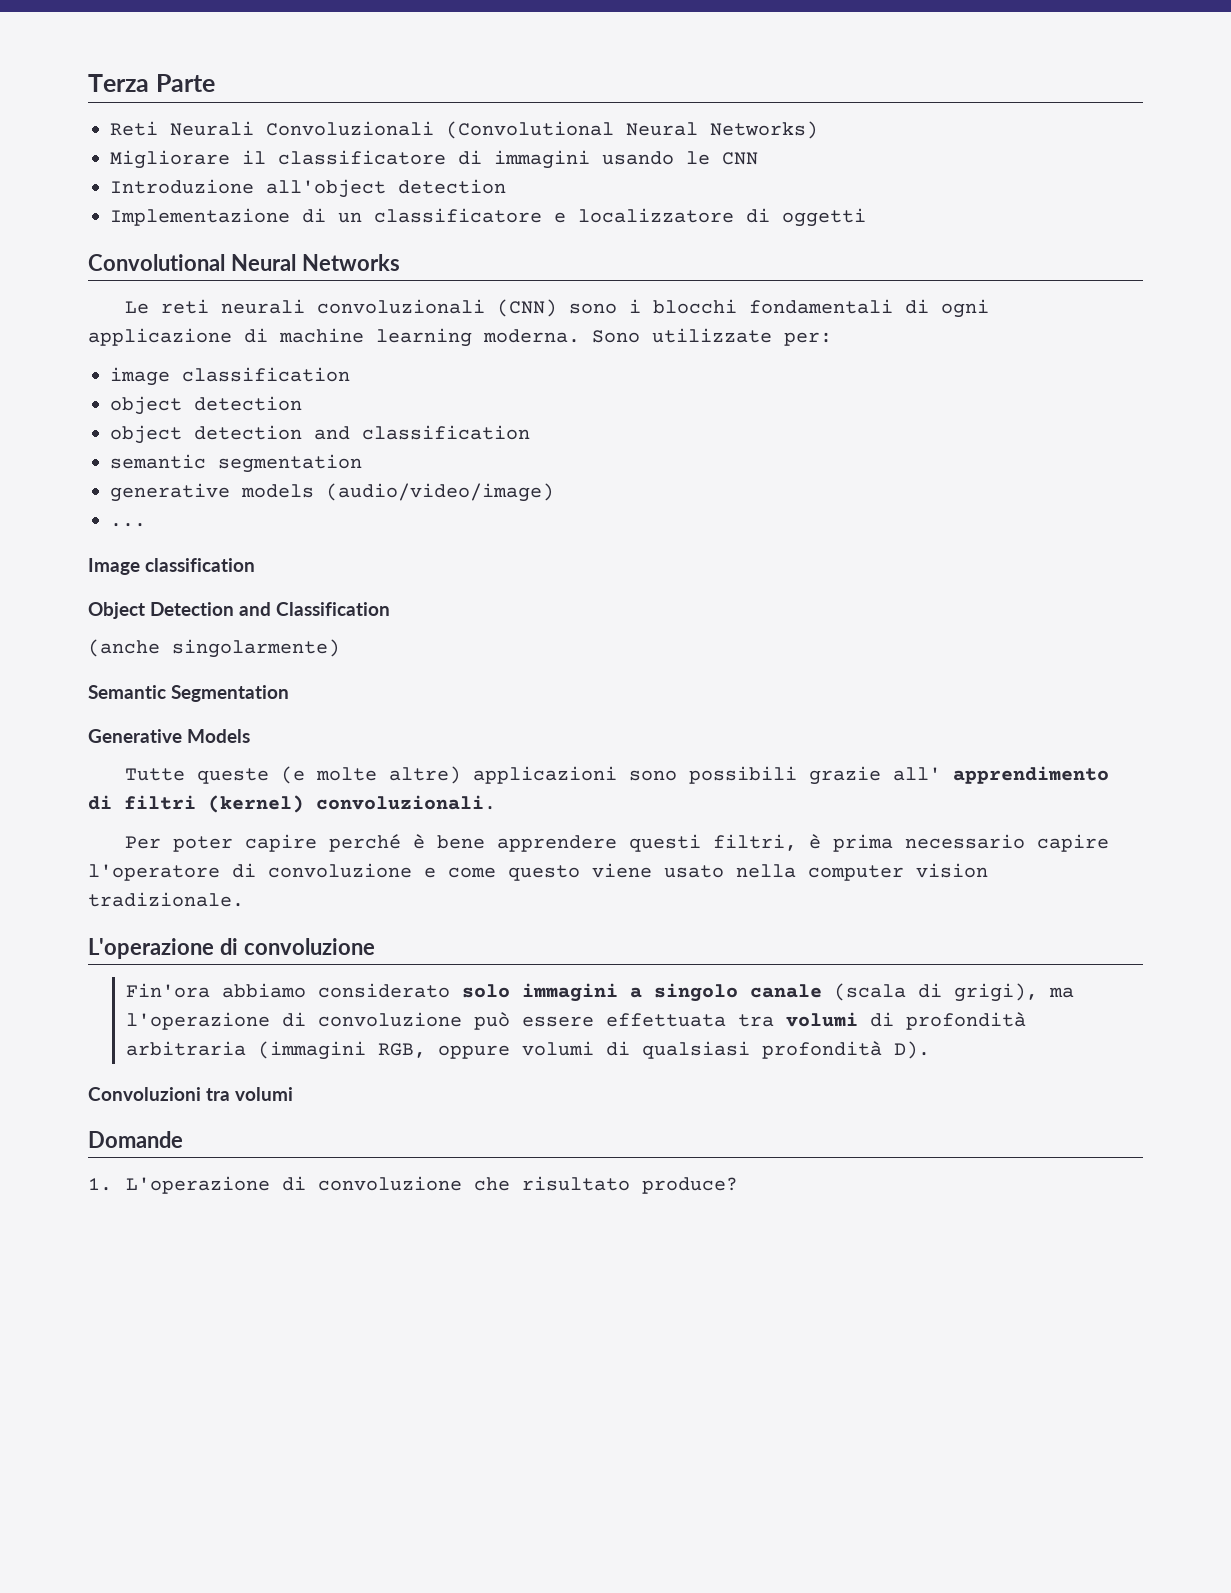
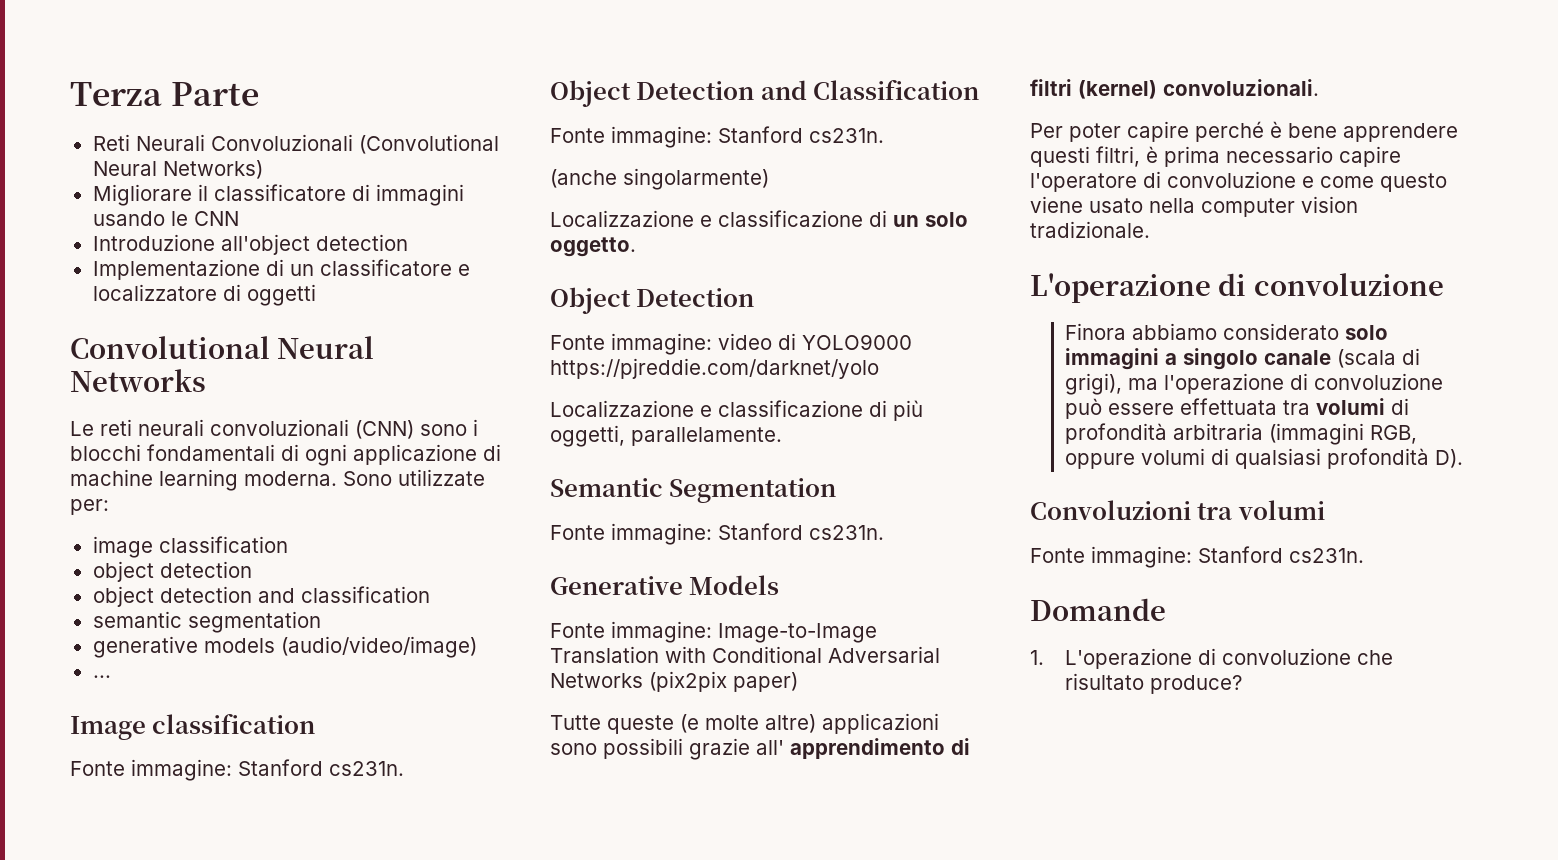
(255, 565) none -> [70,759,404,781] // Fonte immagine: Stanford cs231n.
[88,639,340,658] [88,685,289,702] [88,729,250,743] (anche singolarmente) // Semantic Segmentation // Generative Models -> [550,126,884,148] [550,168,769,190] [550,210,968,227] [550,237,636,257] [550,287,755,314] [550,333,912,355] [550,358,879,379] [550,400,923,421] [550,425,782,447] [550,478,837,503] [550,523,884,545] [550,575,780,595] [550,621,877,643] [550,646,940,663] [550,671,798,692] Fonte immagine: Stanford cs231n. // (anche singolarmente) // Localizzazione e classificazione di un solo oggetto. // Object Detection // Fonte immagine: video di YOLO9000 https://pjreddie.com/darknet/yolo // Localizzazione e classificazione di più oggetti, parallelamente. // Semantic Segmentation // Fonte immagine: Stanford cs231n. // Generative Models // Fonte immagine: Image-to-Image Translation with Conditional Adversarial Networks (pix2pix paper)
[125,983,210,998] Fin'ora -> [1065,323,1127,340] Finora
(293, 1094) none -> [1030,546,1364,568] // Fonte immagine: Stanford cs231n.

